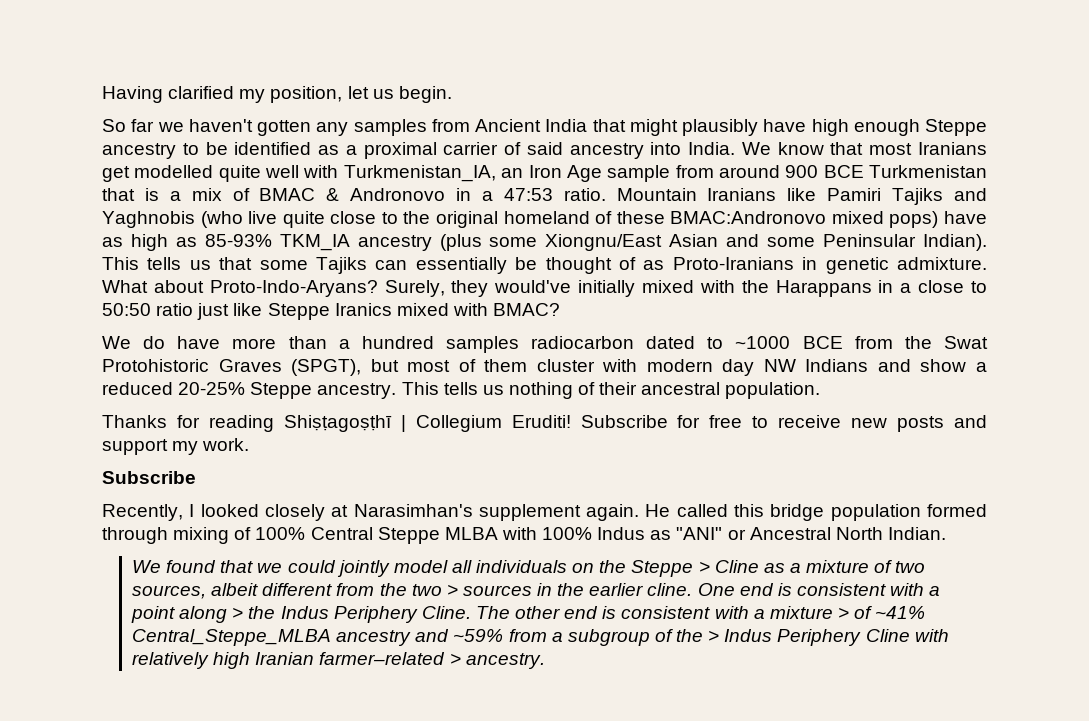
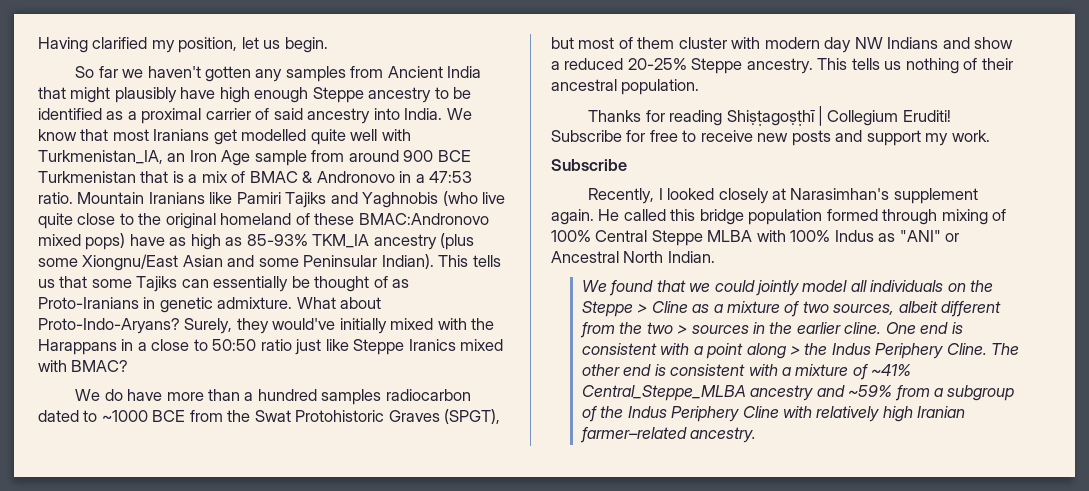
[837,607,849,619] > -> (849, 370) none
[708,630,720,642] > -> (624, 412) none
[449,653,461,665] > -> (687, 435) none

